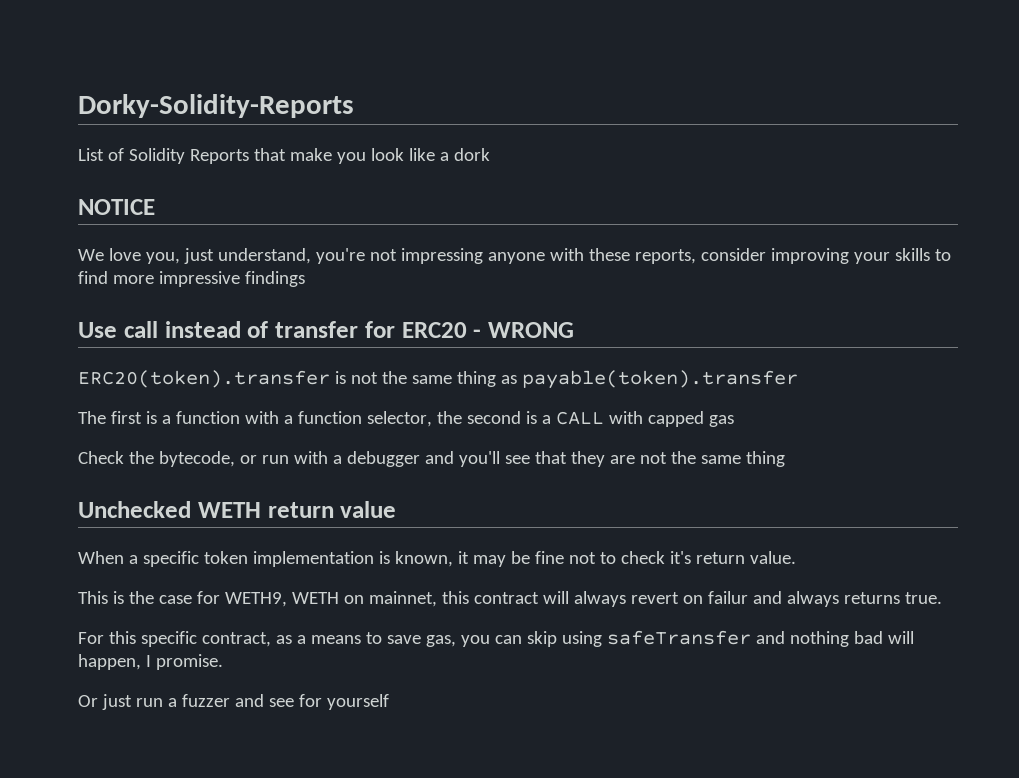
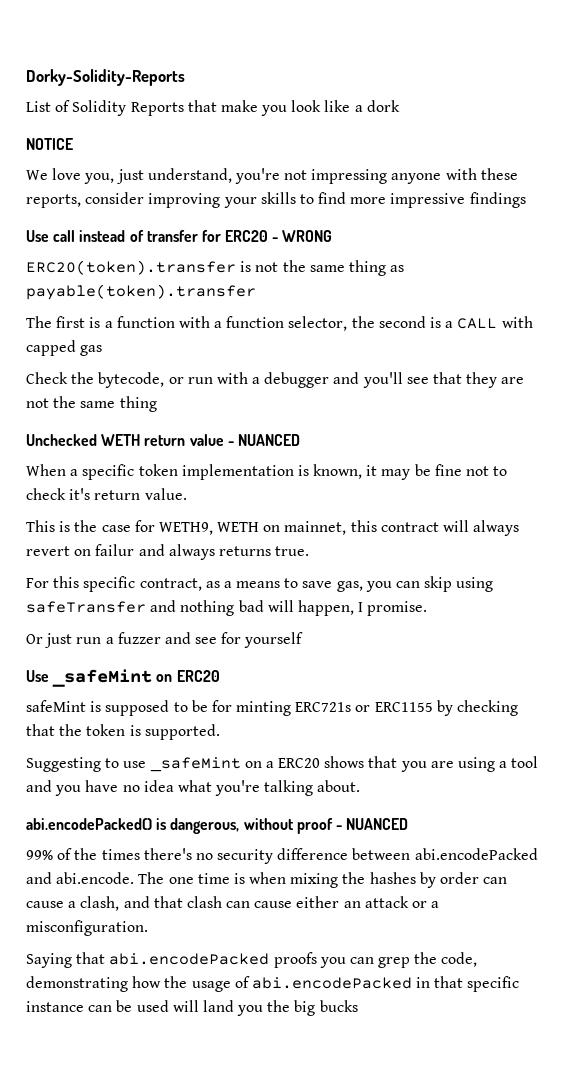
(397, 509) none -> [227,434,300,446] - NUANCED
(389, 702) none -> [26,669,220,687] [26,700,519,716] [26,724,220,740] [26,756,539,772] [26,780,361,796] [26,818,409,834] [26,848,538,864] [26,872,508,888] [26,896,440,911] [26,920,148,936] [26,952,478,968] [26,976,520,992] [26,1000,358,1016] // Use _safeMint on ERC20 // safeMint is supposed to be for minting ERC721s or ERC1155 by checking that the token is supported. // Suggesting to use _safeMint on a ERC20 shows that you are using a tool and you have no idea what you're talking about. // abi.encodePacked() is dangerous, without proof - NUANCED // 99% of the times there's no security difference between abi.encodePacked and abi.encode. The one time is when mixing the hashes by order can cause a clash, and that clash can cause either an attack or a misconfiguration. // Saying that abi.encodePacked proofs you can grep the code, demonstrating how the usage of abi.encodePacked in that specific instance can be used will land you the big bucks

